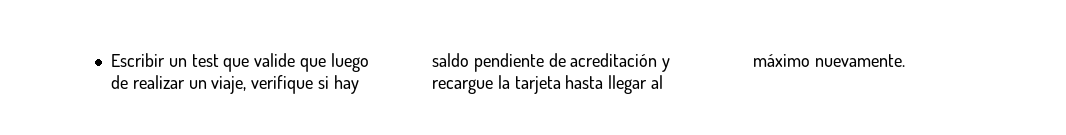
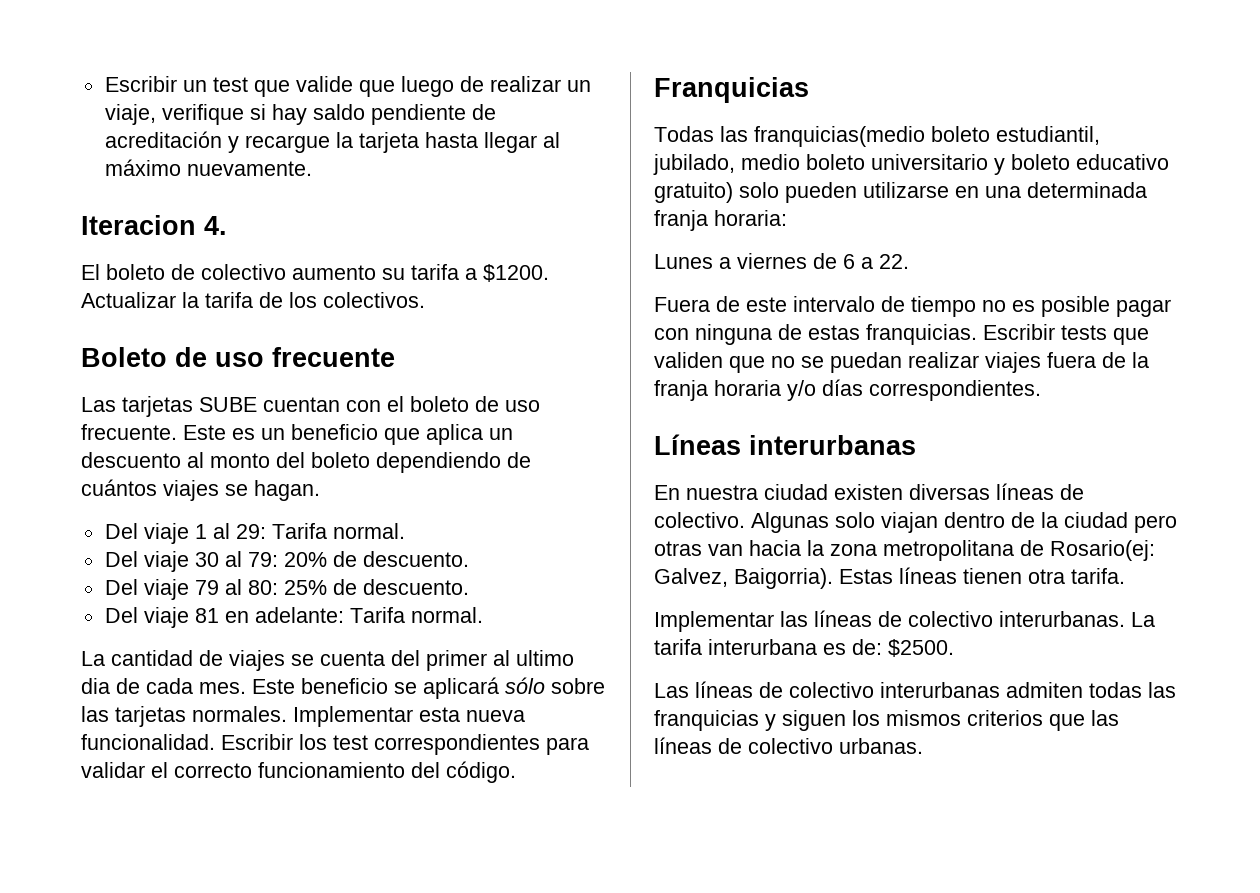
(905, 60) none -> [81,215,227,235] [81,264,549,282] [81,292,425,308] [81,347,395,367] [81,396,540,417] [81,424,513,445] [81,452,531,473] [81,479,320,501] [104,523,405,544] [104,551,469,572] [104,579,469,600] [104,607,483,628] [81,650,574,671] [81,677,605,699] [81,706,525,727] [81,734,589,755] [81,761,516,783] [654,77,809,103] [654,126,1100,147] [653,154,1169,175] [654,182,1147,203] [654,210,787,231] [654,253,909,269] [654,296,1171,317] [654,324,1149,345] [654,352,1149,373] [654,379,1041,401] [654,434,916,455] [654,483,1084,500] [654,512,1177,533] [654,540,1155,561] [654,567,1125,589] [654,610,1155,632] [654,639,954,657] [654,681,1176,698] [654,710,1119,731] [654,737,923,754] // Iteracion 4. // El boleto de colectivo aumento su tarifa a $1200. Actualizar la tarifa de los colectivos. // Boleto de uso frecuente // Las tarjetas SUBE cuentan con el boleto de uso frecuente. Este es un beneficio que aplica un descuento al monto del boleto dependiendo de cuántos viajes se hagan. // Del viaje 1 al 29: Tarifa normal. // Del viaje 30 al 79: 20% de descuento. // Del viaje 79 al 80: 25% de descuento. // Del viaje 81 en adelante: Tarifa normal. // La cantidad de viajes se cuenta del primer al ultimo dia de cada mes. Este beneficio se aplicará sólo sobre las tarjetas normales. Implementar esta nueva funcionalidad. Escribir los test correspondientes para validar el correcto funcionamiento del código. // Franquicias // Todas las franquicias(medio boleto estudiantil, jubilado, medio boleto universitario y boleto educativo gratuito) solo pueden utilizarse en una determinada franja horaria: // Lunes a viernes de 6 a 22. // Fuera de este intervalo de tiempo no es posible pagar con ninguna de estas franquicias. Escribir tests que validen que no se puedan realizar viajes fuera de la franja horaria y/o días correspondientes. // Líneas interurbanas // En nuestra ciudad existen diversas líneas de colectivo. Algunas solo viajan dentro de la ciudad pero otras van hacia la zona metropolitana de Rosario(ej: Galvez, Baigorria). Estas líneas tienen otra tarifa. // Implementar las líneas de colectivo interurbanas. La tarifa interurbana es de: $2500. // Las líneas de colectivo interurbanas admiten todas las franquicias y siguen los mismos criterios que las líneas de colectivo urbanas.

